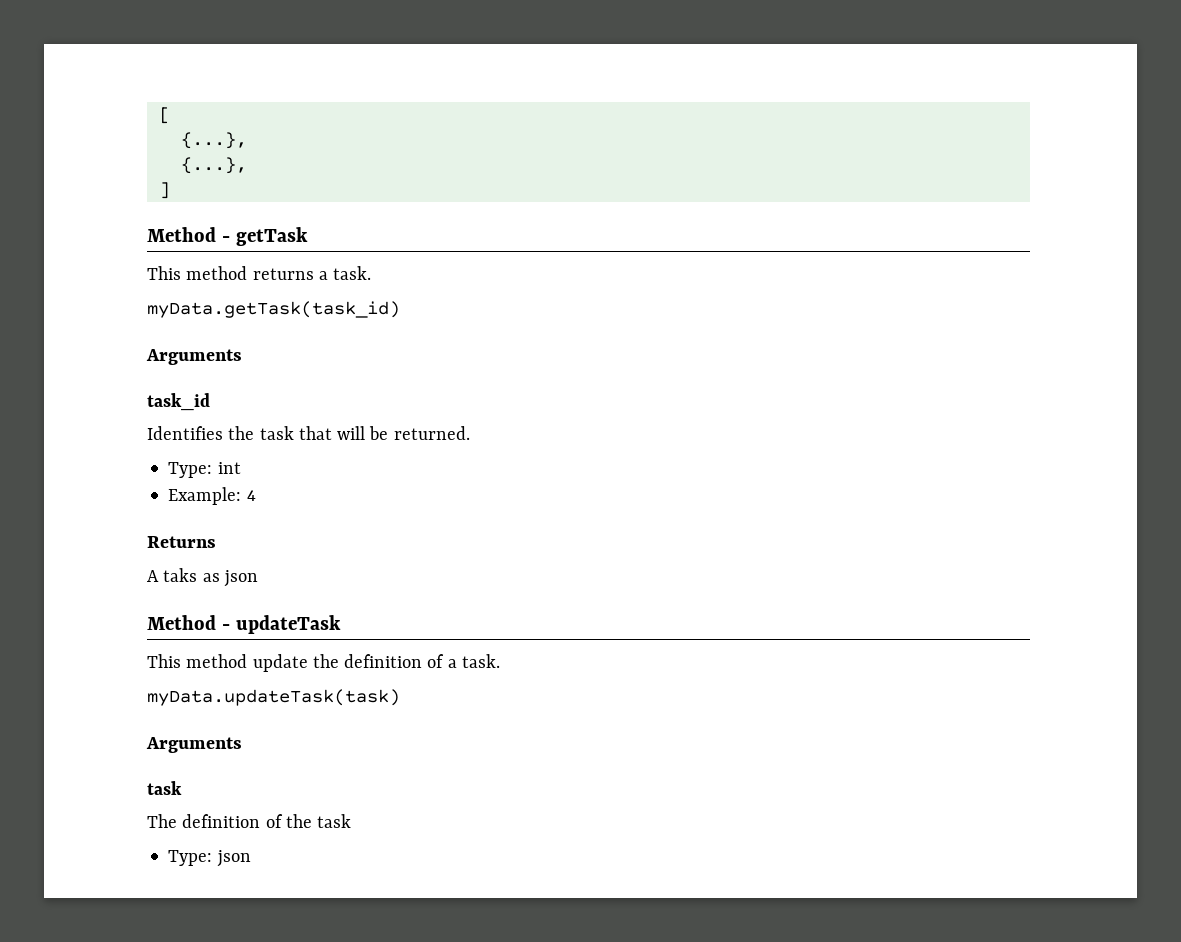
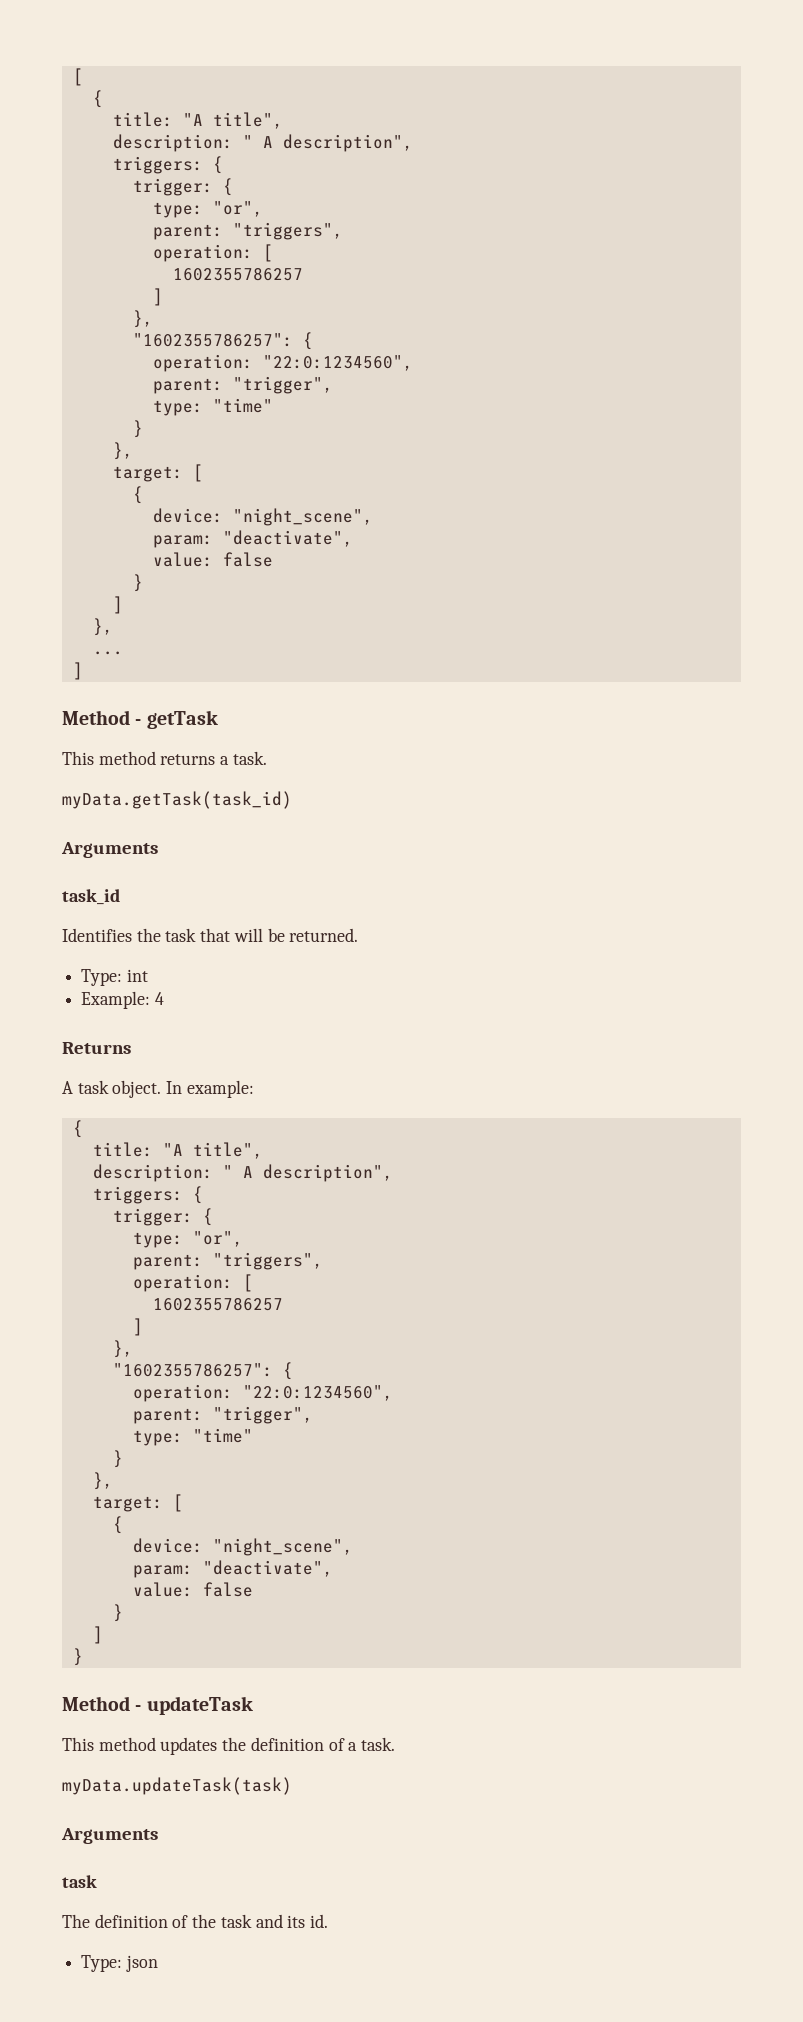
[158,107,170,124] [180,132,247,149] [180,157,247,174] [ // {...}, // {...}, -> [72,68,83,86] [92,90,103,108] [112,112,283,129] [112,134,413,152] [112,156,223,174] [132,178,233,196] [152,201,263,218] [152,222,343,240] [152,244,273,262] [172,267,303,281] [152,288,163,306] [132,310,153,328] [132,332,313,350] [152,354,413,372] [152,376,333,394] [152,398,273,416] [132,420,143,438] [112,442,133,460] [112,464,203,482] [132,486,143,504] [152,508,373,526] [152,530,353,548] [152,552,273,567] [132,574,143,592] [112,596,123,614] [92,618,113,636] [92,651,123,655] [ // { // title: "A title", // description: " A description", // triggers: { // trigger: { // type: "or", // parent: "triggers", // operation: [ // 1602355786257 // ] // }, // "1602355786257": { // operation: "22:0:1234560", // parent: "trigger", // type: "time" // } // }, // target: [ // { // device: "night_scene", // param: "deactivate", // value: false // } // ] // }, // ...
[163,568,258,587] taks as json -> [77,1080,254,1098] [72,1120,83,1138] [92,1142,263,1159] [92,1164,393,1182] [92,1186,203,1204] [112,1208,213,1226] [132,1231,243,1248] [132,1252,323,1270] [132,1274,253,1292] [152,1297,283,1311] [132,1318,143,1336] [112,1340,133,1358] [112,1362,293,1380] [132,1384,393,1402] [132,1406,313,1424] [132,1428,253,1446] [112,1450,123,1468] [92,1472,113,1490] [92,1494,183,1512] [112,1516,123,1534] [132,1538,353,1556] [132,1560,333,1578] [132,1582,253,1597] [112,1604,123,1622] [92,1626,103,1644] [72,1648,83,1666] task object. In example: // { // title: "A title", // description: " A description", // triggers: { // trigger: { // type: "or", // parent: "triggers", // operation: [ // 1602355786257 // ] // }, // "1602355786257": { // operation: "22:0:1234560", // parent: "trigger", // type: "time" // } // }, // target: [ // { // device: "night_scene", // param: "deactivate", // value: false // } // ] // }
[252,654,308,672] update -> [160,1737,218,1755] updates
(352, 821) none -> [255,1914,329,1928] and its id.

